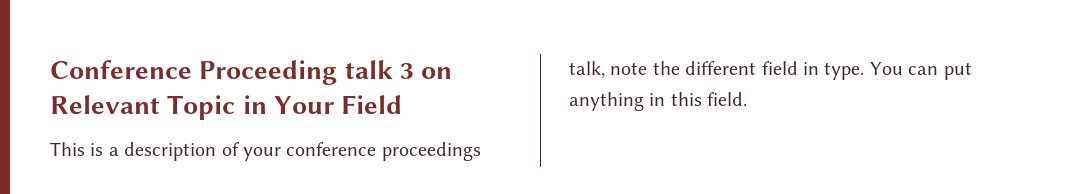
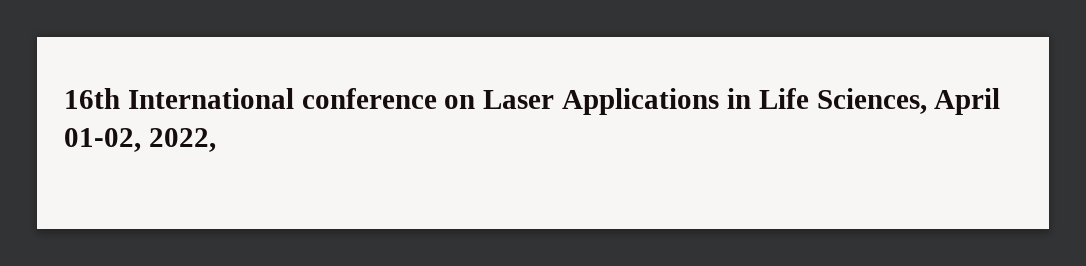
[50,60,453,85] [50,95,403,120] [50,142,481,161] [569,61,972,80] [569,92,748,111] Conference Proceeding talk 3 on Relevant Topic in Your Field // This is a description of your conference proceedings talk, note the different field in type. You can put anything in this field. -> [64,88,1001,115] [64,128,216,152] 16th International conference on Laser Applications in Life Sciences, April 01-02, 2022,

